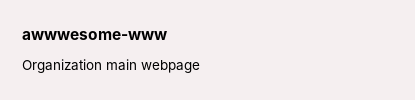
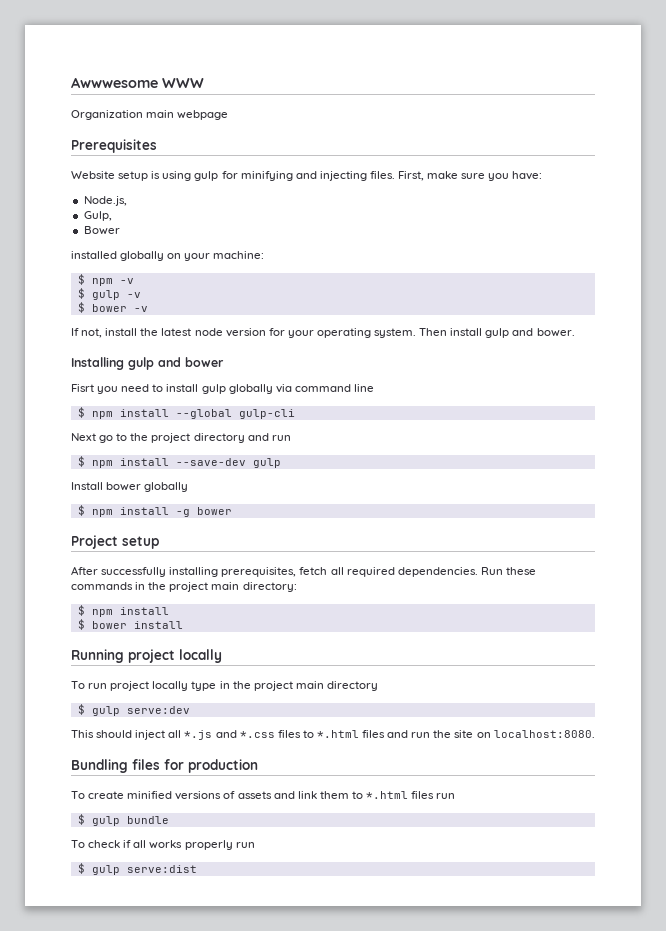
[22,31,167,40] awwwesome-www -> [71,77,204,88] Awwwesome WWW
(200, 66) none -> [71,139,157,153] [71,171,543,181] [83,196,127,206] [83,211,112,221] [83,226,120,235] [71,251,265,261] [77,274,134,286] [77,288,141,300] [77,302,148,313] [71,328,575,338] [71,357,224,370] [71,384,374,394] [77,407,295,419] [71,433,291,443] [77,456,281,468] [71,482,189,492] [77,505,232,517] [71,535,159,549] [71,566,536,577] [71,582,297,592] [77,605,169,617] [77,619,183,630] [71,649,222,663] [71,681,378,691] [77,704,190,716] [71,730,595,740] [71,759,258,773] [71,791,456,800] [77,814,169,826] [71,840,255,850] [77,863,197,875] // Prerequisites // Website setup is using gulp for minifying and injecting files. First, make sure you have: // Node.js, // Gulp, // Bower // installed globally on your machine: // $ npm -v // $ gulp -v // $ bower -v // If not, install the latest node version for your operating system. Then install gulp and bower. // Installing gulp and bower // Fisrt you need to install gulp globally via command line // $ npm install --global gulp-cli // Next go to the project directory and run // $ npm install --save-dev gulp // Install bower globally // $ npm install -g bower // Project setup // After successfully installing prerequisites, fetch all required dependencies. Run these commands in the project main directory: // $ npm install // $ bower install // Running project locally // To run project locally type in the project main directory // $ gulp serve:dev // This should inject all *.js and *.css files to *.html files and run the site on localhost:8080. // Bundling files for production // To create minified versions of assets and link them to *.html files run // $ gulp bundle // To check if all works properly run // $ gulp serve:dist

